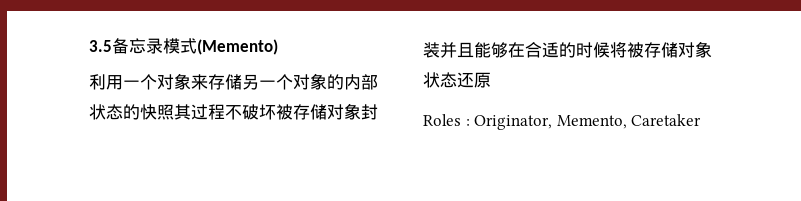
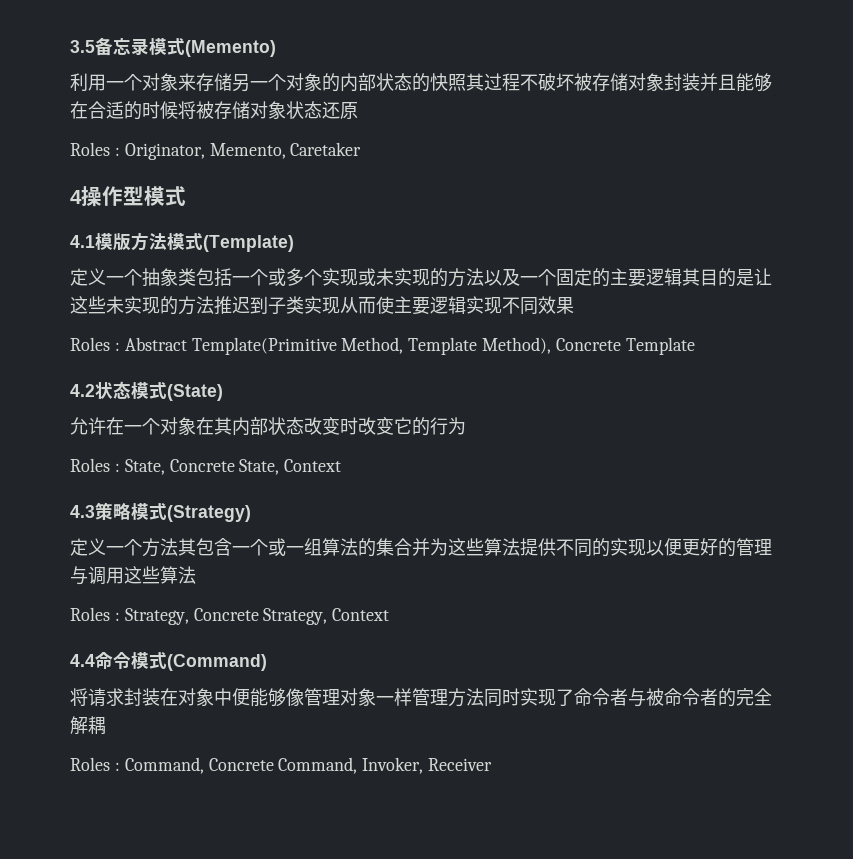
(702, 120) none -> [70,186,186,207] [70,232,294,252] [70,268,772,287] [70,296,574,315] [70,337,695,355] [70,381,223,401] [70,417,466,436] [70,458,342,475] [70,502,251,522] [70,538,772,557] [70,566,196,585] [70,607,390,625] [70,652,267,671] [70,688,772,707] [70,716,106,735] [70,757,493,774] // 4操作型模式 // 4.1模版方法模式(Template) // 定义一个抽象类包括一个或多个实现或未实现的方法以及一个固定的主要逻辑其目的是让这些未实现的方法推迟到子类实现从而使主要逻辑实现不同效果 // Roles : Abstract Template(Primitive Method, Template Method), Concrete Template // 4.2状态模式(State) // 允许在一个对象在其内部状态改变时改变它的行为 // Roles : State, Concrete State, Context // 4.3策略模式(Strategy) // 定义一个方法其包含一个或一组算法的集合并为这些算法提供不同的实现以便更好的管理与调用这些算法 // Roles : Strategy, Concrete Strategy, Context // 4.4命令模式(Command) // 将请求封装在对象中便能够像管理对象一样管理方法同时实现了命令者与被命令者的完全解耦 // Roles : Command, Concrete Command, Invoker, Receiver

